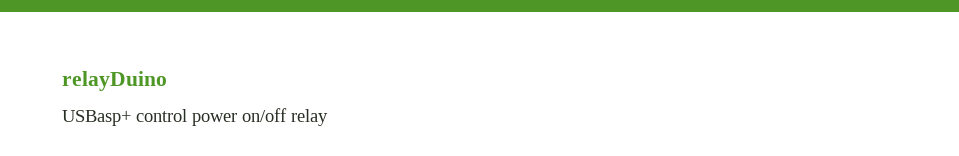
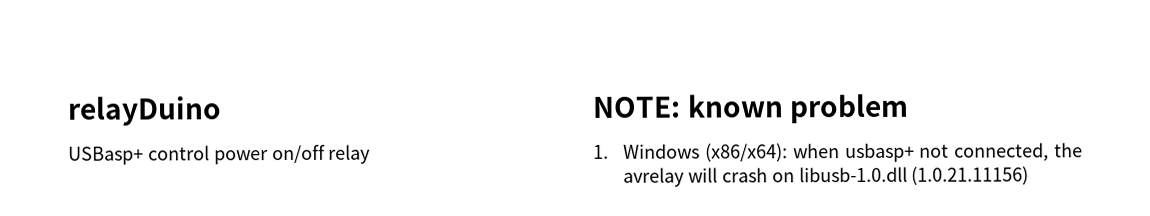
(328, 117) none -> [592,93,910,124] [593,142,1083,163] [623,166,1030,187] // NOTE: known problem // 1. Windows (x86/x64): when usbasp+ not connected, the avrelay will crash on libusb-1.0.dll (1.0.21.11156)

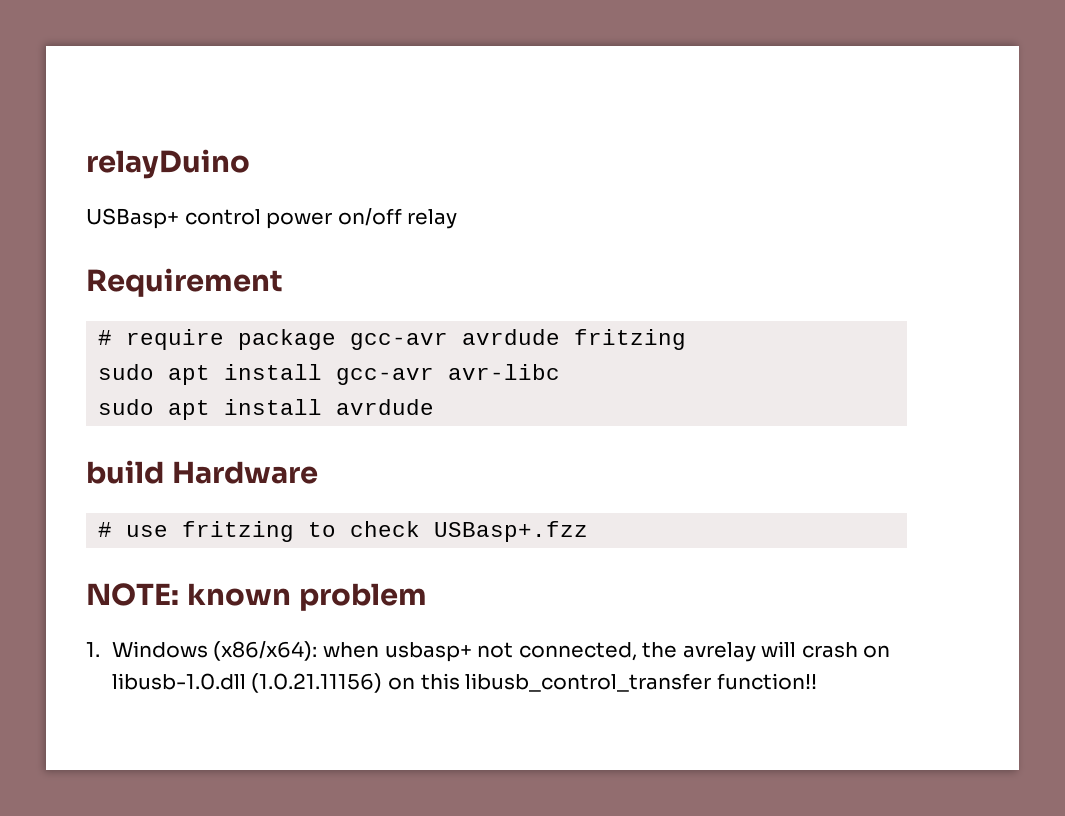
(372, 154) none -> [86,268,283,297] [98,329,687,350] [98,364,561,385] [98,399,435,420] [86,460,318,484] [98,521,589,542] // Requirement // # require package gcc-avr avrdude fritzing // sudo apt install gcc-avr avr-libc // sudo apt install avrdude // build Hardware // # use fritzing to check USBasp+.fzz
(1030, 176) none -> [387,673,817,692] on this libusb_control_transfer function!!

